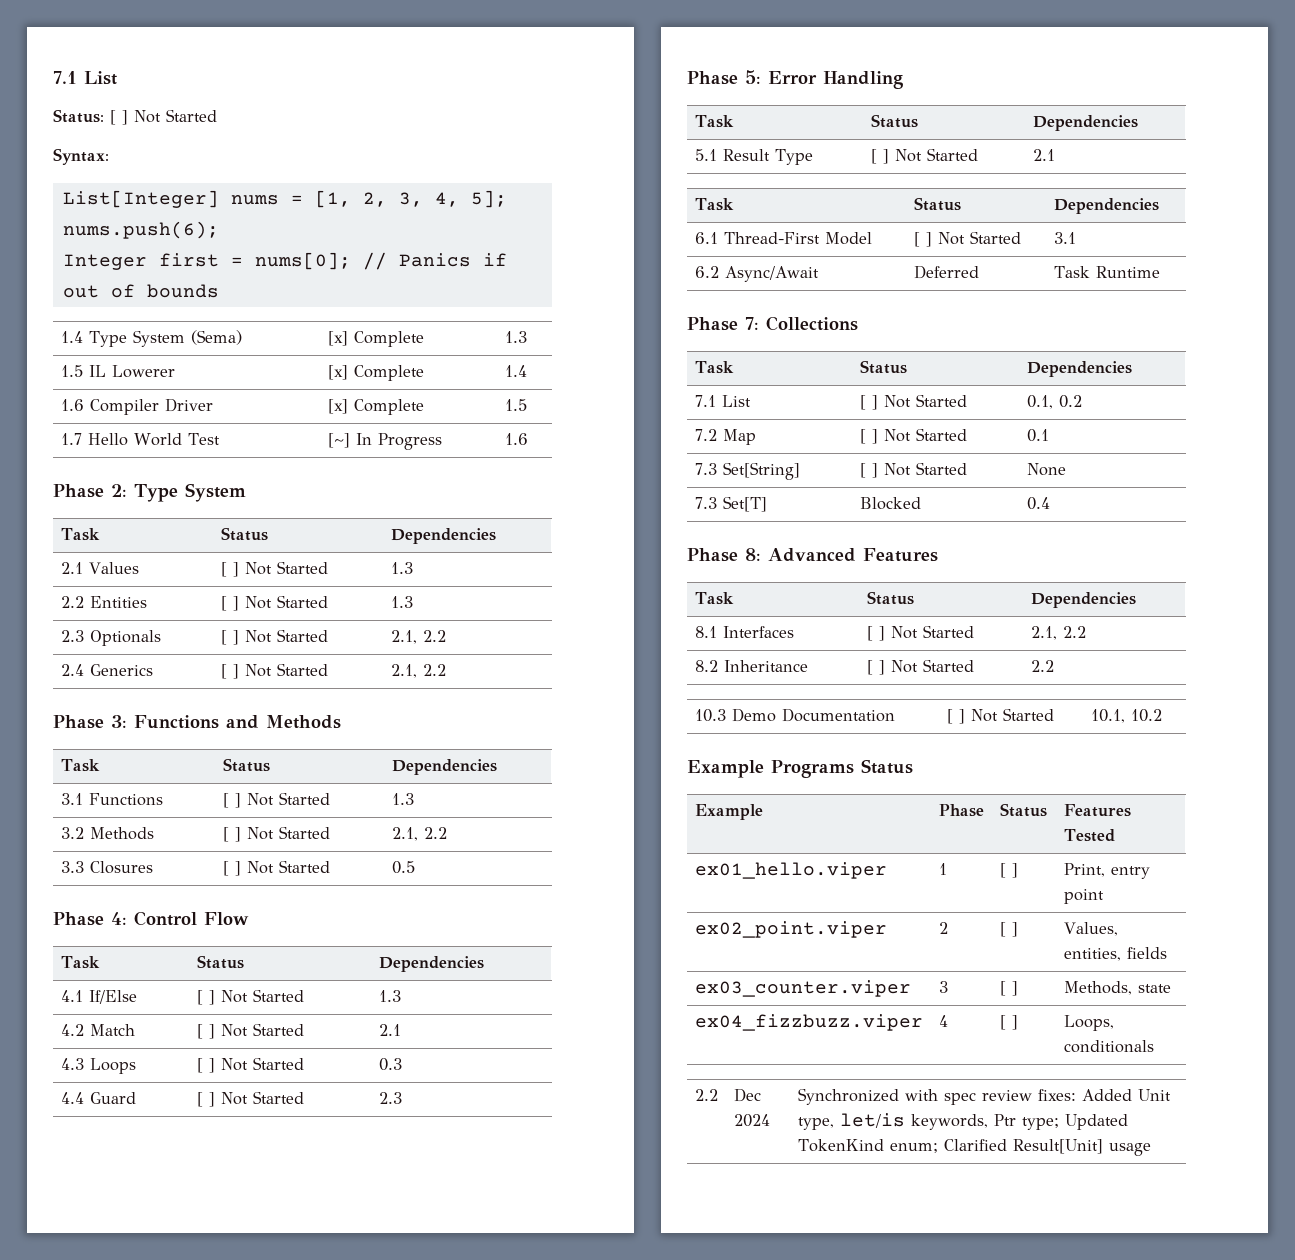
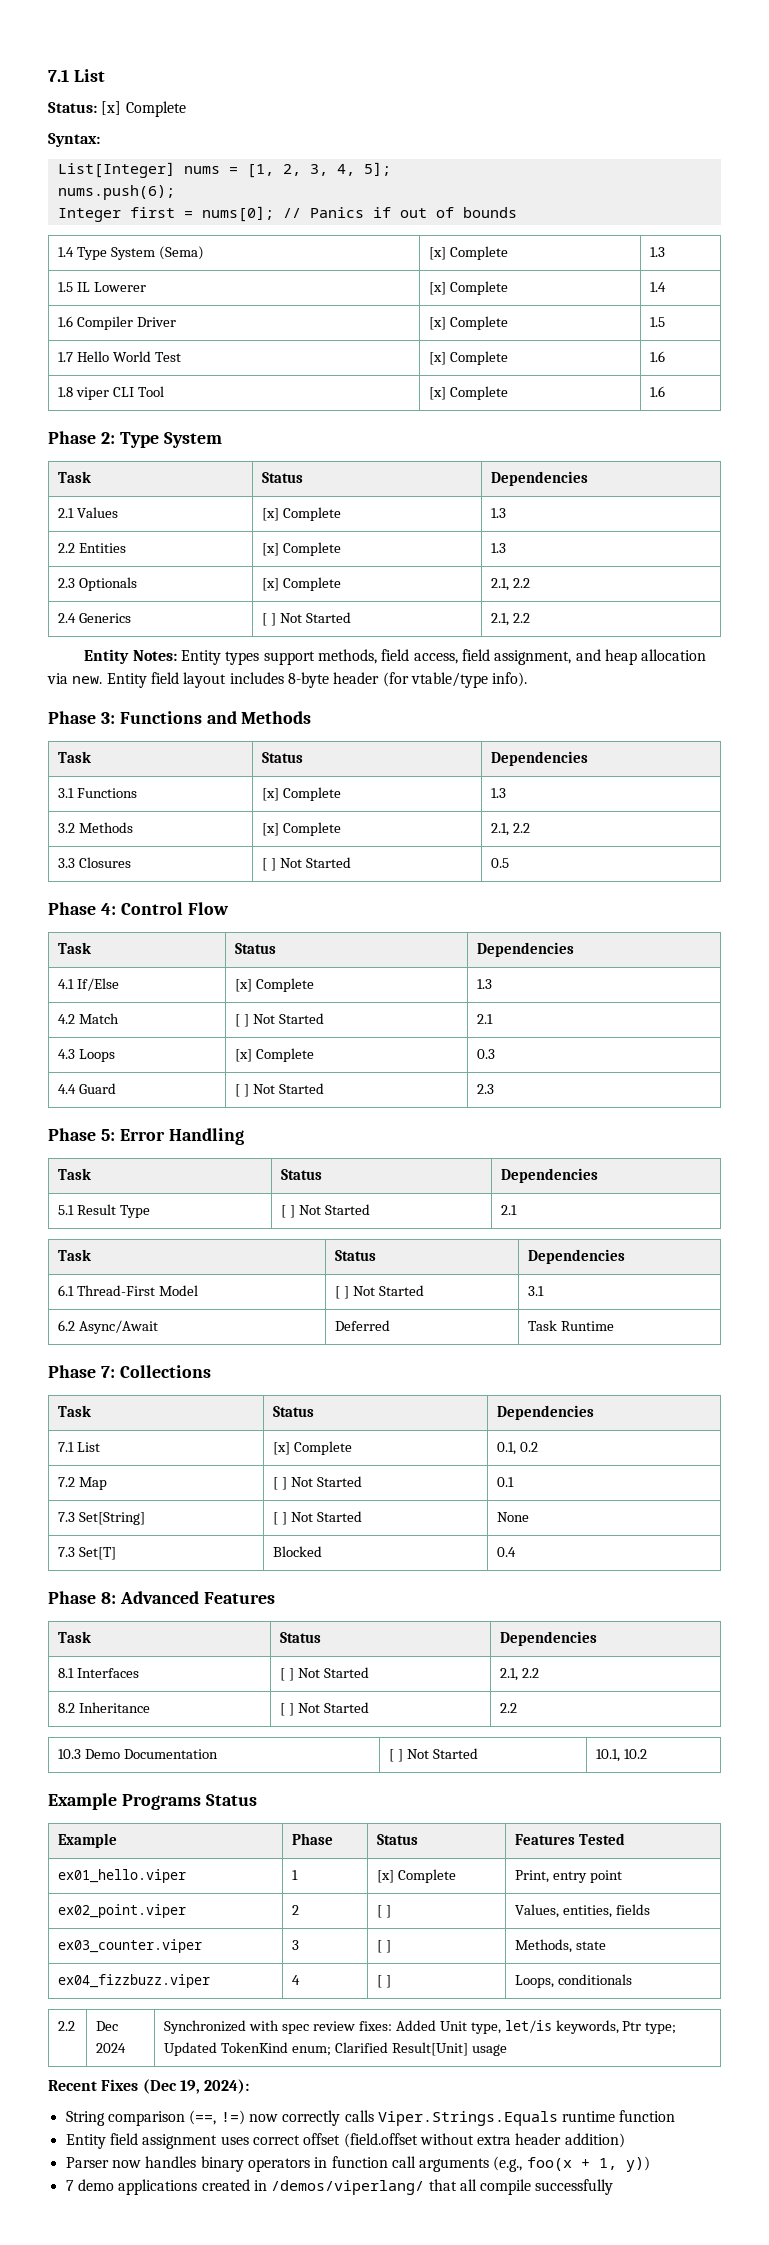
[110,109,217,125] [ ] Not Started -> [101,101,186,117] [x] Complete
[327,433,442,450] [~] In Progress -> [429,351,509,365] [650,351,666,362] [58,386,165,400] [429,386,509,400] [x] Complete | 1.6 // 1.8 viper CLI Tool | [x] Complete
[220,561,328,577] [ ] Not Started -> [262,507,342,521] [x] Complete
[220,595,328,611] [ ] Not Started -> [262,542,342,556] [x] Complete
[220,629,328,645] [ ] Not Started -> [262,577,342,591] [x] Complete
(446, 670) none -> [84,649,707,665] [47,672,528,688] // Entity Notes: Entity types support methods, field access, field assignment, and heap allocation via new. Entity field layout includes 8-byte header (for vtable/type info).
[222,792,330,808] [ ] Not Started -> [262,787,342,801] [x] Complete
[222,826,330,842] [ ] Not Started -> [262,822,342,836] [x] Complete
[196,989,304,1005] [ ] Not Started -> [235,978,315,992] [x] Complete
[196,1057,304,1073] [ ] Not Started -> [235,1048,315,1062] [x] Complete
[859,394,967,410] [ ] Not Started -> [273,1441,353,1455] [x] Complete
[999,863,1018,878] [ ] -> [377,1869,457,1883] [x] Complete
(1151, 1149) none -> [48,2079,250,2094] [65,2110,676,2126] [65,2133,625,2149] [65,2156,650,2172] [65,2179,614,2195] // Recent Fixes (Dec 19, 2024): // String comparison (==, !=) now correctly calls Viper.Strings.Equals runtime function // Entity field assignment uses correct offset (field.offset without extra header addition) // Parser now handles binary operators in function call arguments (e.g., foo(x + 1, y)) // 7 demo applications created in /demos/viperlang/ that all compile successfully

